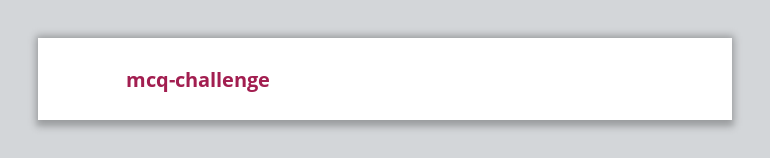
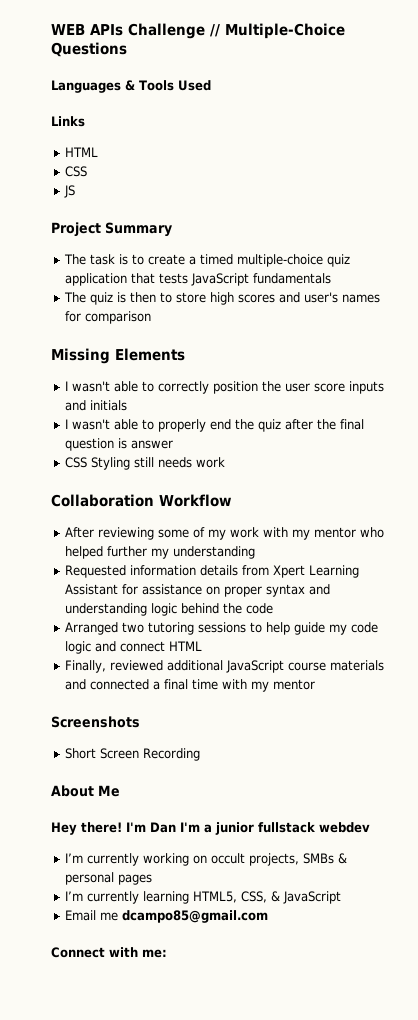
[126,72,270,92] mcq-challenge -> [51,23,345,39] [51,42,127,57] [51,80,211,93] [51,116,85,127] [64,147,98,157] [64,166,87,177] [63,185,75,198] [51,222,172,237] [63,254,350,267] [64,273,331,286] [63,292,380,305] [64,311,151,324] [51,348,185,364] [64,381,384,394] [64,400,127,411] [64,419,364,432] [64,438,173,451] [64,457,225,470] [51,494,231,507] [64,527,384,540] [64,546,255,559] [64,565,359,578] [64,584,330,597] [64,603,273,616] [64,622,378,635] [64,641,202,654] [64,660,384,673] [64,679,315,692] [51,716,140,728] [64,748,200,761] [51,785,120,797] [51,822,370,835] [64,853,347,866] [64,872,152,885] [64,891,341,904] [64,910,268,923] [51,947,167,958] WEB APIs Challenge // Multiple-Choice Questions // Languages & Tools Used // Links // HTML // CSS // JS // Project Summary // The task is to create a timed multiple-choice quiz application that tests JavaScript fundamentals // The quiz is then to store high scores and user's names for comparison // Missing Elements // I wasn't able to correctly position the user score inputs and initials // I wasn't able to properly end the quiz after the final question is answer // CSS Styling still needs work // Collaboration Workflow // After reviewing some of my work with my mentor who helped further my understanding // Requested information details from Xpert Learning Assistant for assistance on proper syntax and understanding logic behind the code // Arranged two tutoring sessions to help guide my code logic and connect HTML // Finally, reviewed additional JavaScript course materials and connected a final time with my mentor // Screenshots // Short Screen Recording // About Me // Hey there! I'm Dan I'm a junior fullstack webdev // I’m currently working on occult projects, SMBs & personal pages // I’m currently learning HTML5, CSS, & JavaScript // Email me dcampo85@gmail.com // Connect with me:

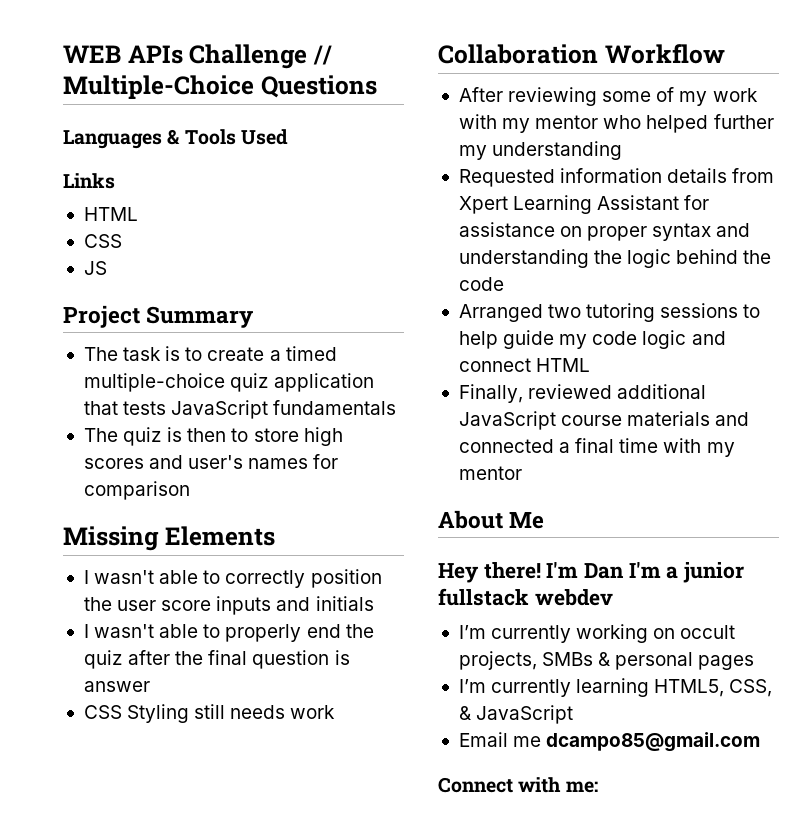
(147, 609) none -> [594,250,623,264] the
[51,716,140,728] [64,748,200,761] // Screenshots // Short Screen Recording -> (522, 473) none

